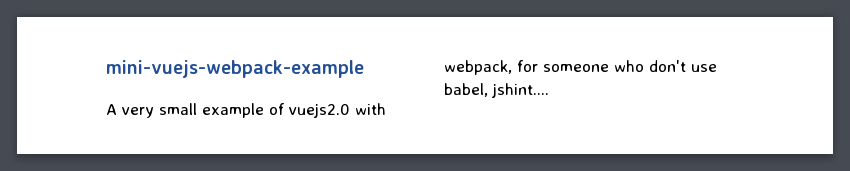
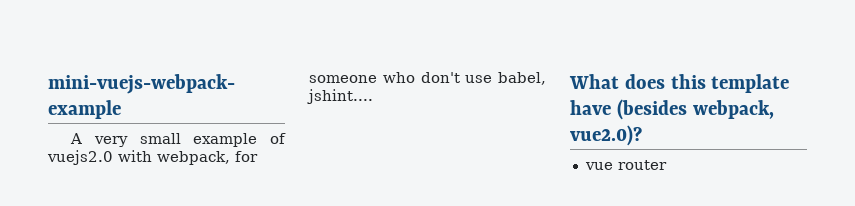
(549, 90) none -> [569,74,790,93] [570,99,774,120] [570,125,642,146] [584,160,667,170] // What does this template have (besides webpack, vue2.0)? // vue router

